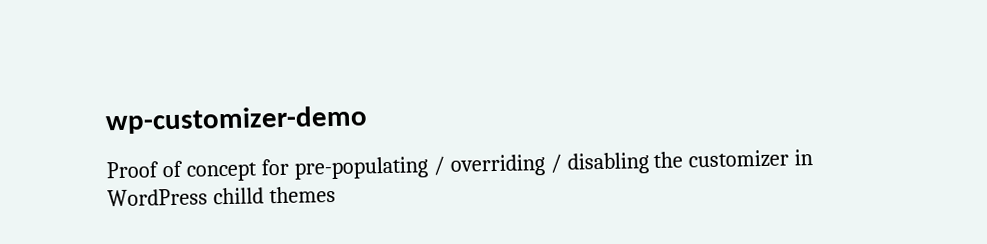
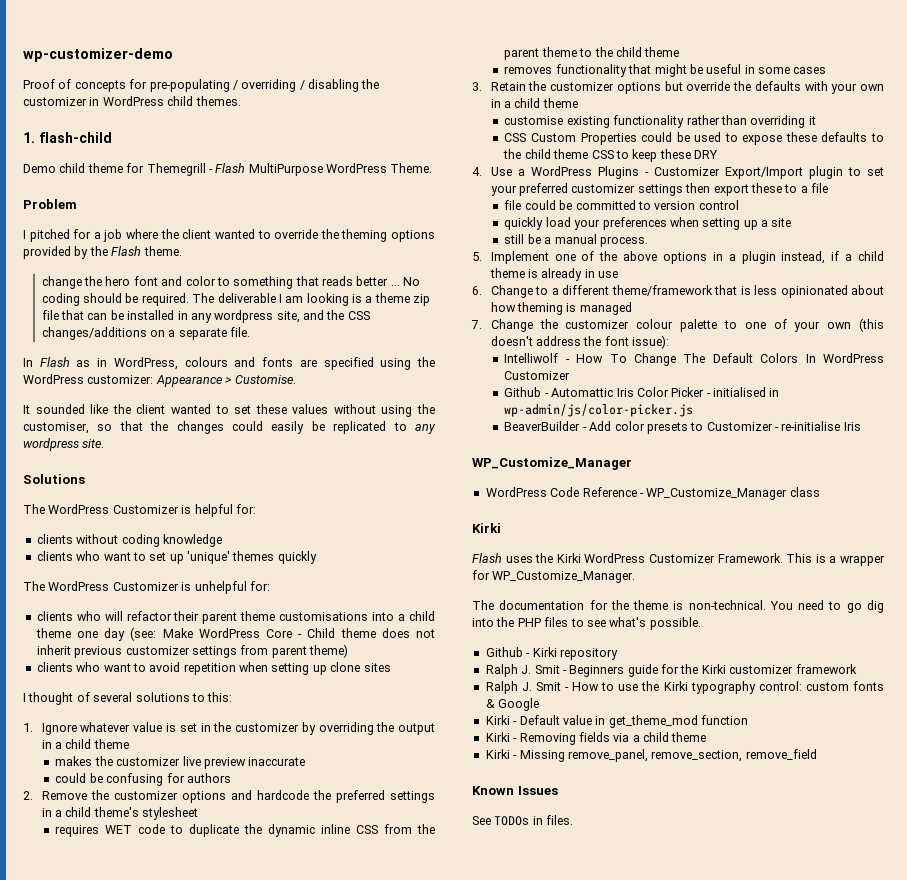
[185,162,258,182] concept -> [74,80,126,92] concepts
[212,185,336,205] chilld themes -> [167,96,241,106] [23,132,112,143] [23,163,433,176] [23,199,77,209] [23,229,436,242] [23,246,182,259] [41,276,421,289] [41,293,431,306] [41,310,370,323] [41,327,251,340] [23,357,436,370] [23,374,296,387] [23,404,435,417] [23,421,436,434] [23,438,105,451] [23,474,85,484] [23,504,256,517] [36,534,222,547] [36,551,317,564] [23,581,270,594] [36,611,436,624] [35,627,435,641] [36,644,348,658] [36,662,391,675] [23,692,233,705] [23,722,435,735] [41,739,129,749] [55,756,306,769] [55,773,231,786] [23,790,435,803] [41,807,199,820] [55,824,435,837] [504,47,680,60] [504,64,827,77] [472,81,884,94] [490,98,578,108] [504,115,816,128] [504,132,884,145] [503,149,719,162] [472,166,884,179] [490,183,829,196] [504,200,739,210] [504,217,792,230] [504,234,648,247] [472,251,884,264] [489,268,619,281] [472,285,884,298] [490,302,632,315] [471,318,884,332] [490,335,670,349] [504,353,884,366] [504,371,571,380] [504,387,780,397] [504,404,694,417] [504,421,861,434] [472,457,632,470] [485,487,820,500] [472,523,501,533] [472,553,885,566] [472,570,636,583] [472,600,884,613] [472,617,701,630] [485,647,618,660] [485,664,857,677] [485,681,884,694] [485,698,540,711] [485,715,748,728] [485,732,707,745] [485,749,817,762] [472,786,558,795] [472,815,574,826] child themes. // 1. flash-child // Demo child theme for Themegrill - Flash MultiPurpose WordPress Theme. // Problem // I pitched for a job where the client wanted to override the theming options provided by the Flash theme. // change the hero font and color to something that reads better ... No coding should be required. The deliverable I am looking is a theme zip file that can be installed in any wordpress site, and the CSS changes/additions on a separate file. // In Flash as in WordPress, colours and fonts are specified using the WordPress customizer: Appearance > Customise. // It sounded like the client wanted to set these values without using the customiser, so that the changes could easily be replicated to any wordpress site. // Solutions // The WordPress Customizer is helpful for: // clients without coding knowledge // clients who want to set up 'unique' themes quickly // The WordPress Customizer is unhelpful for: // clients who will refactor their parent theme customisations into a child theme one day (see: Make WordPress Core - Child theme does not inherit previous customizer settings from parent theme) // clients who want to avoid repetition when setting up clone sites // I thought of several solutions to this: // 1. Ignore whatever value is set in the customizer by overriding the output in a child theme // makes the customizer live preview inaccurate // could be confusing for authors // 2. Remove the customizer options and hardcode the preferred settings in a child theme's stylesheet // requires WET code to duplicate the dynamic inline CSS from the parent theme to the child theme // removes functionality that might be useful in some cases // 3. Retain the customizer options but override the defaults with your own in a child theme // customise existing functionality rather than overriding it // CSS Custom Properties could be used to expose these defaults to the child theme CSS to keep these DRY // 4. Use a WordPress Plugins - Customizer Export/Import plugin to set your preferred customizer settings then export these to a file // file could be committed to version control // quickly load your preferences when setting up a site // still be a manual process. // 5. Implement one of the above options in a plugin instead, if a child theme is already in use // 6. Change to a different theme/framework that is less opinionated about how theming is managed // 7. Change the customizer colour palette to one of your own (this doesn't address the font issue): // Intelliwolf - How To Change The Default Colors In WordPress Customizer // Github - Automattic Iris Color Picker - initialised in wp-admin/js/color-picker.js // BeaverBuilder - Add color presets to Customizer - re-initialise Iris // WP_Customize_Manager // WordPress Code Reference - WP_Customize_Manager class // Kirki // Flash uses the Kirki WordPress Customizer Framework. This is a wrapper for WP_Customize_Manager. // The documentation for the theme is non-technical. You need to go dig into the PHP files to see what's possible. // Github - Kirki repository // Ralph J. Smit - Beginners guide for the Kirki customizer framework // Ralph J. Smit - How to use the Kirki typography control: custom fonts & Google // Kirki - Default value in get_theme_mod function // Kirki - Removing fields via a child theme // Kirki - Missing remove_panel, remove_section, remove_field // Known Issues // See TODOs in files.

